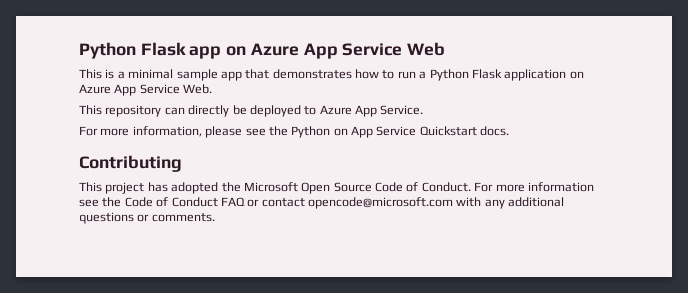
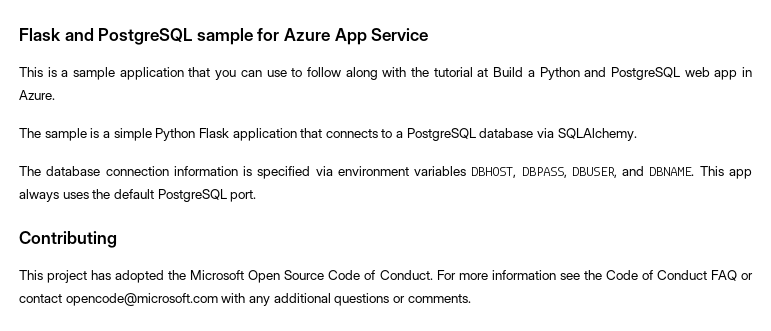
[79,42,446,59] Python Flask app on Azure App Service Web -> [19,28,429,45] Flask and PostgreSQL sample for Azure App Service
[128,69,584,81] [79,84,213,96] [79,105,424,117] [79,126,510,138] minimal sample app that demonstrates how to run a Python Flask application on Azure App Service Web. // This repository can directly be deployed to Azure App Service. // For more information, please see the Python on App Service Quickstart docs. -> [73,67,752,80] [19,90,55,100] [19,128,637,141] [19,166,752,179] [19,189,257,202] sample application that you can use to follow along with the tutorial at Build a Python and PostgreSQL web app in Azure. // The sample is a simple Python Flask application that connects to a PostgreSQL database via SQLAlchemy. // The database connection information is specified via environment variables DBHOST, DBPASS, DBUSER, and DBNAME. This app always uses the default PostgreSQL port.

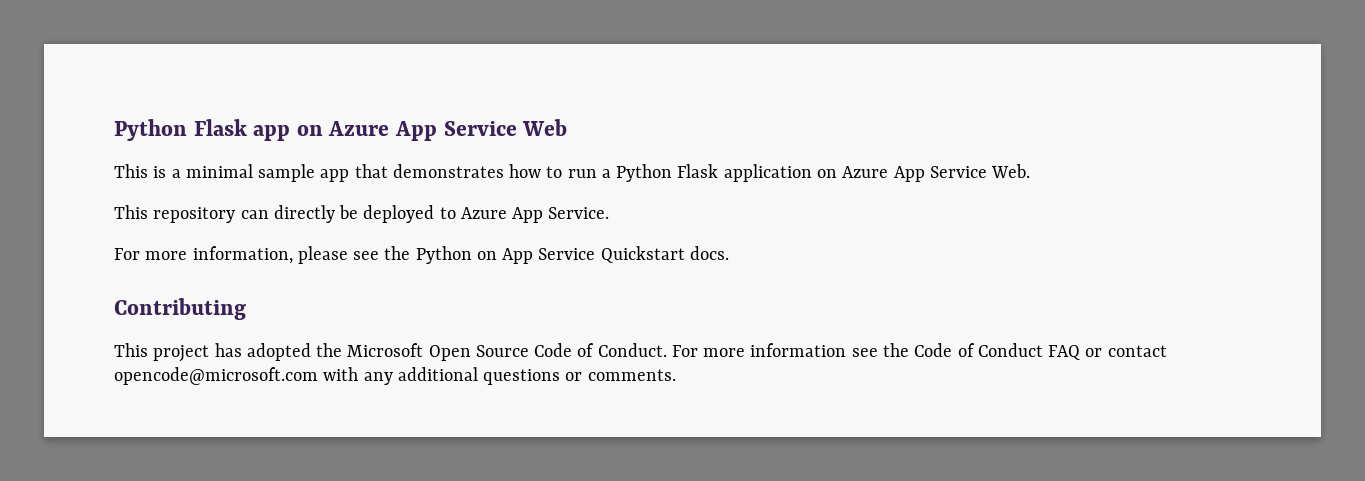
[19,28,429,45] Flask and PostgreSQL sample for Azure App Service -> [114,119,568,141] Python Flask app on Azure App Service Web
[73,67,752,80] [19,90,55,100] [19,128,637,141] [19,166,752,179] [19,189,257,202] sample application that you can use to follow along with the tutorial at Build a Python and PostgreSQL web app in Azure. // The sample is a simple Python Flask application that connects to a PostgreSQL database via SQLAlchemy. // The database connection information is specified via environment variables DBHOST, DBPASS, DBUSER, and DBNAME. This app always uses the default PostgreSQL port. -> [185,164,1031,182] [114,205,610,223] [114,246,729,264] minimal sample app that demonstrates how to run a Python Flask application on Azure App Service Web. // This repository can directly be deployed to Azure App Service. // For more information, please see the Python on App Service Quickstart docs.

